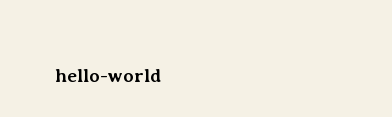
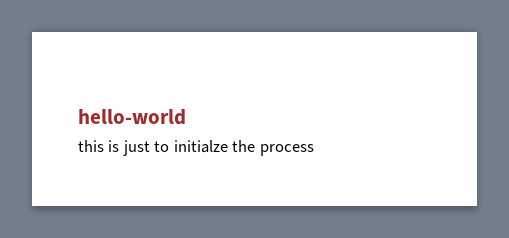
(161, 75) none -> [78,140,314,156] // this is just to initialze the process

